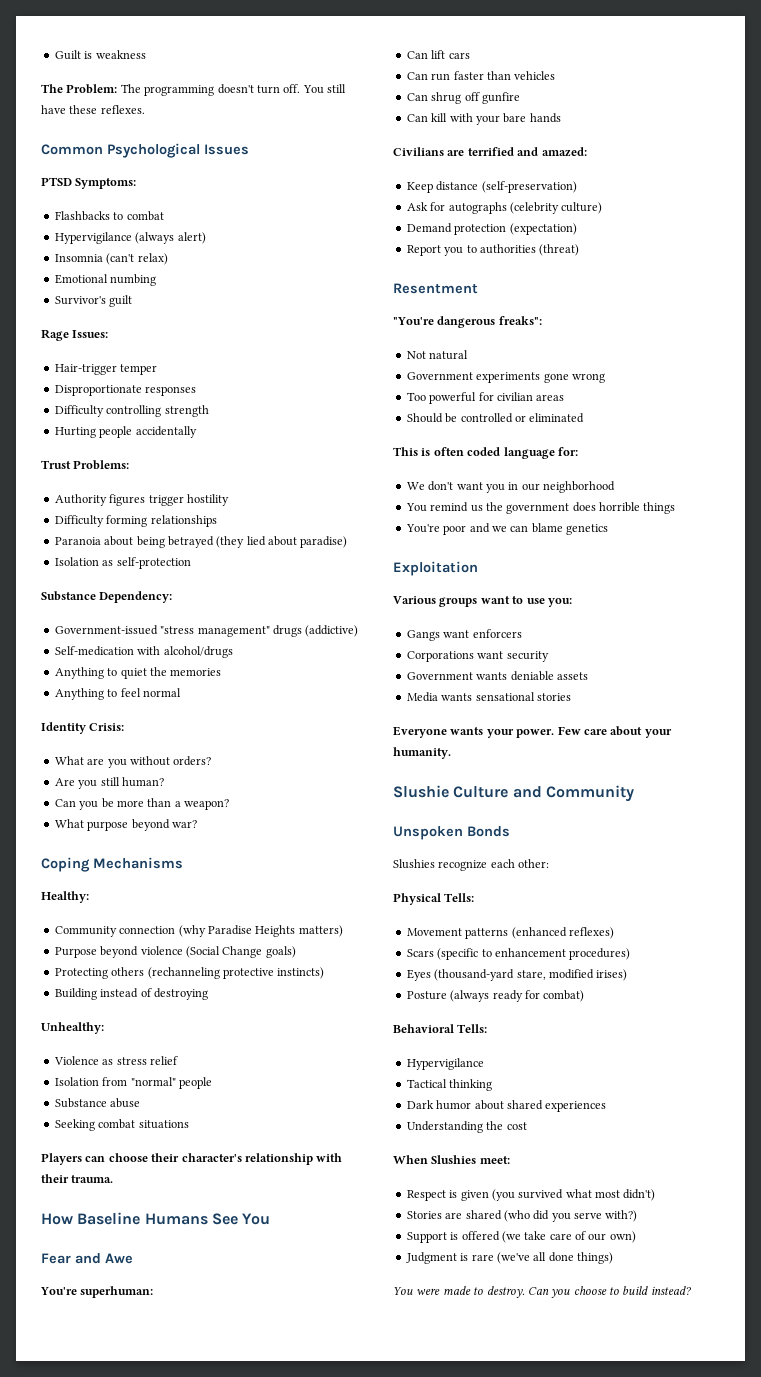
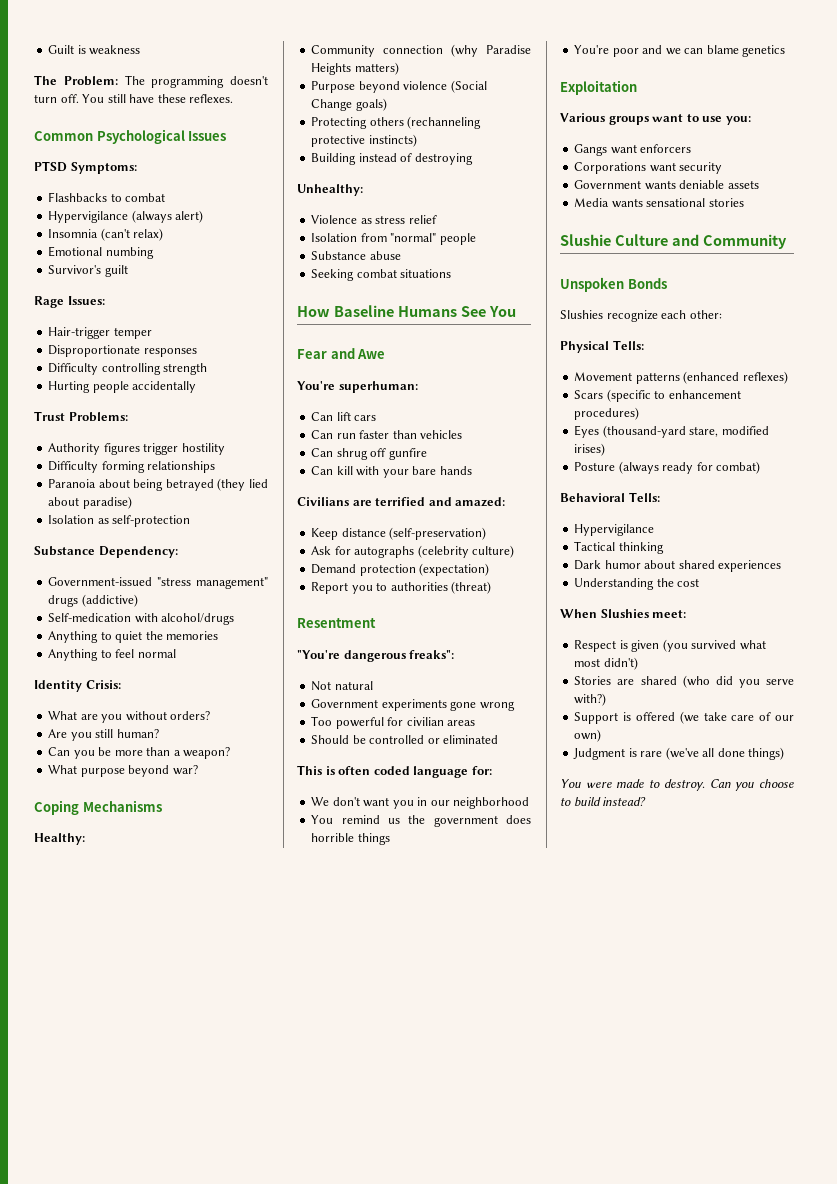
[41,1153,343,1165] [41,1174,114,1183] // Players can choose their character's relationship with their trauma. -> (452, 273) none
[393,726,672,738] [393,747,451,759] // Everyone wants your power. Few care about your humanity. -> (744, 202) none

